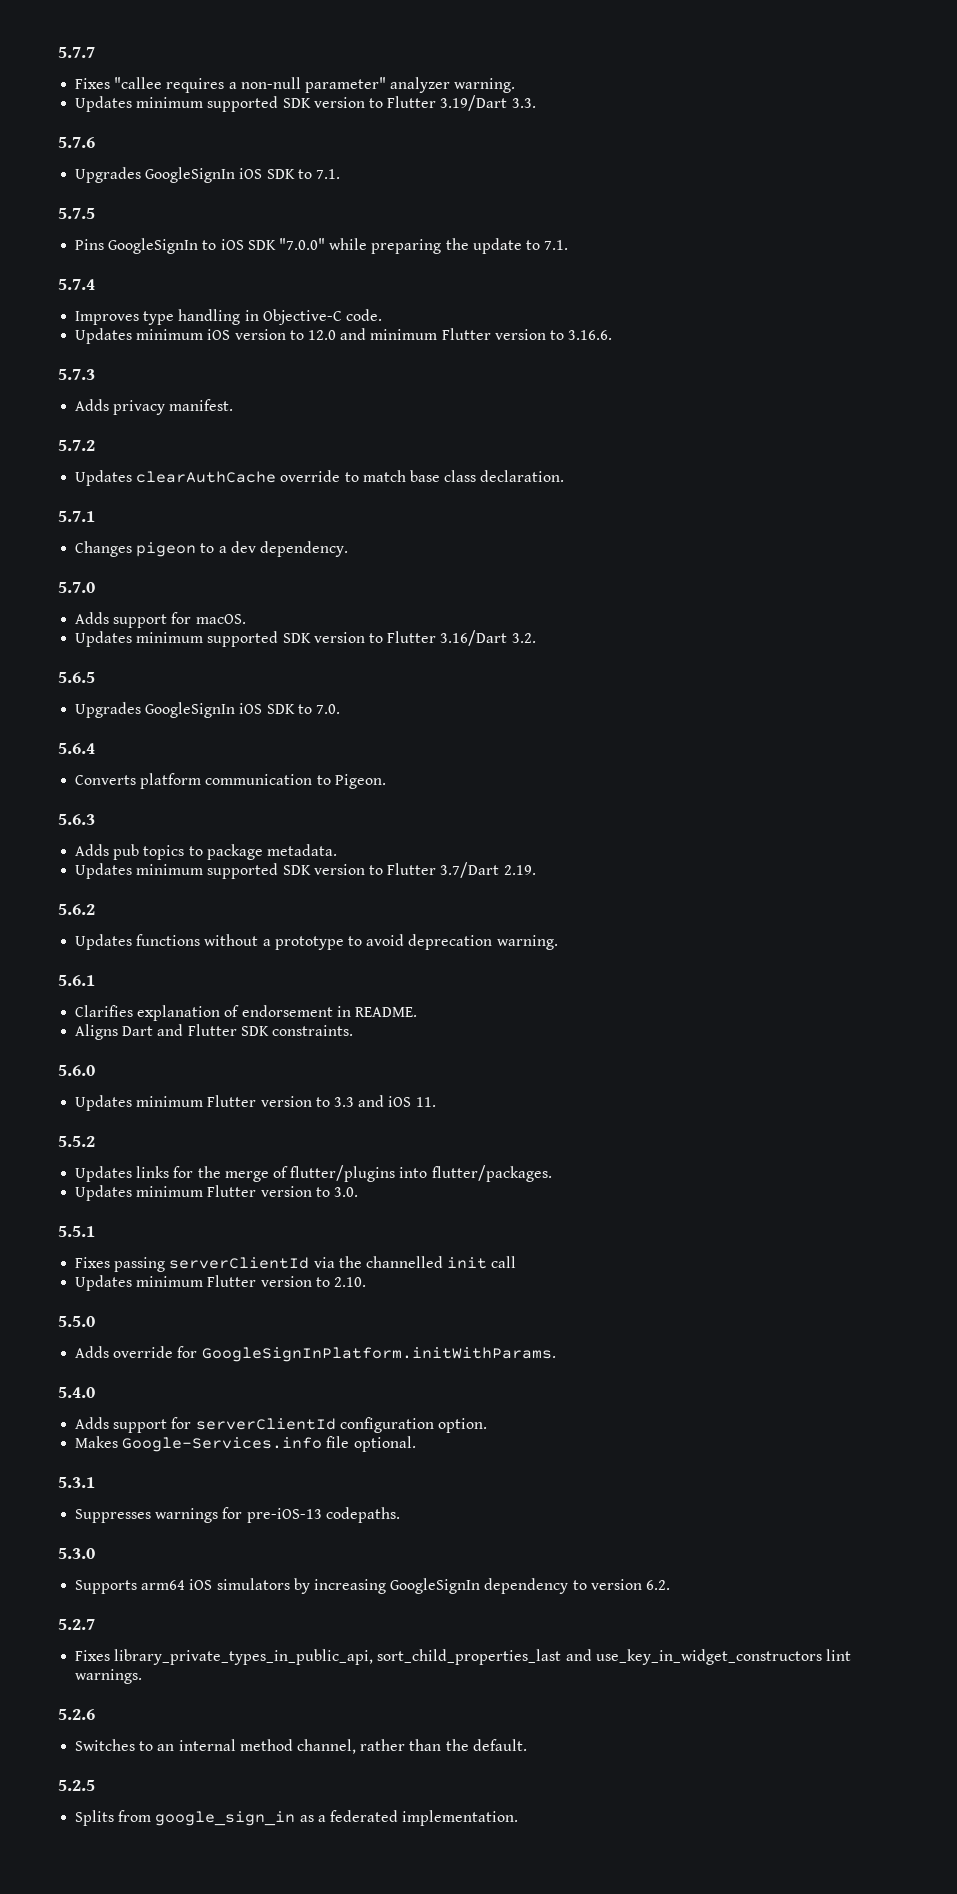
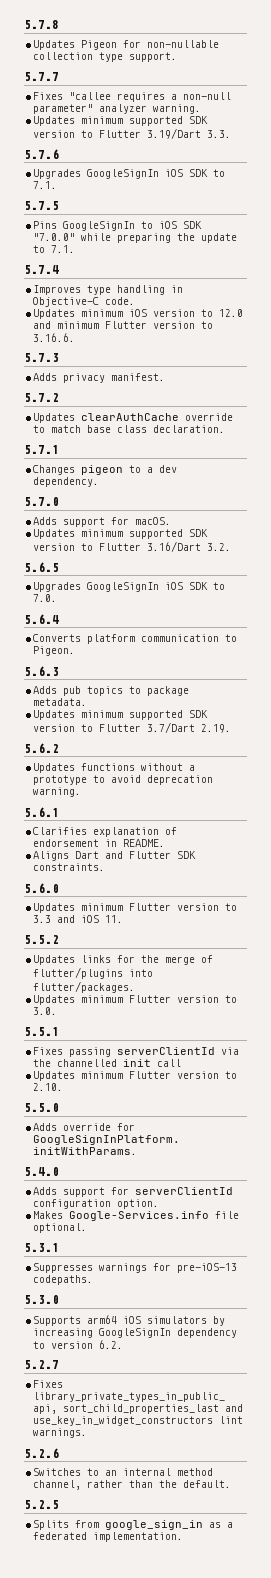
(58, 52) none -> [24,20,59,29] [33,40,220,50] [33,52,178,62] 5.7.8 // Updates Pigeon for non-nullable collection type support. //

